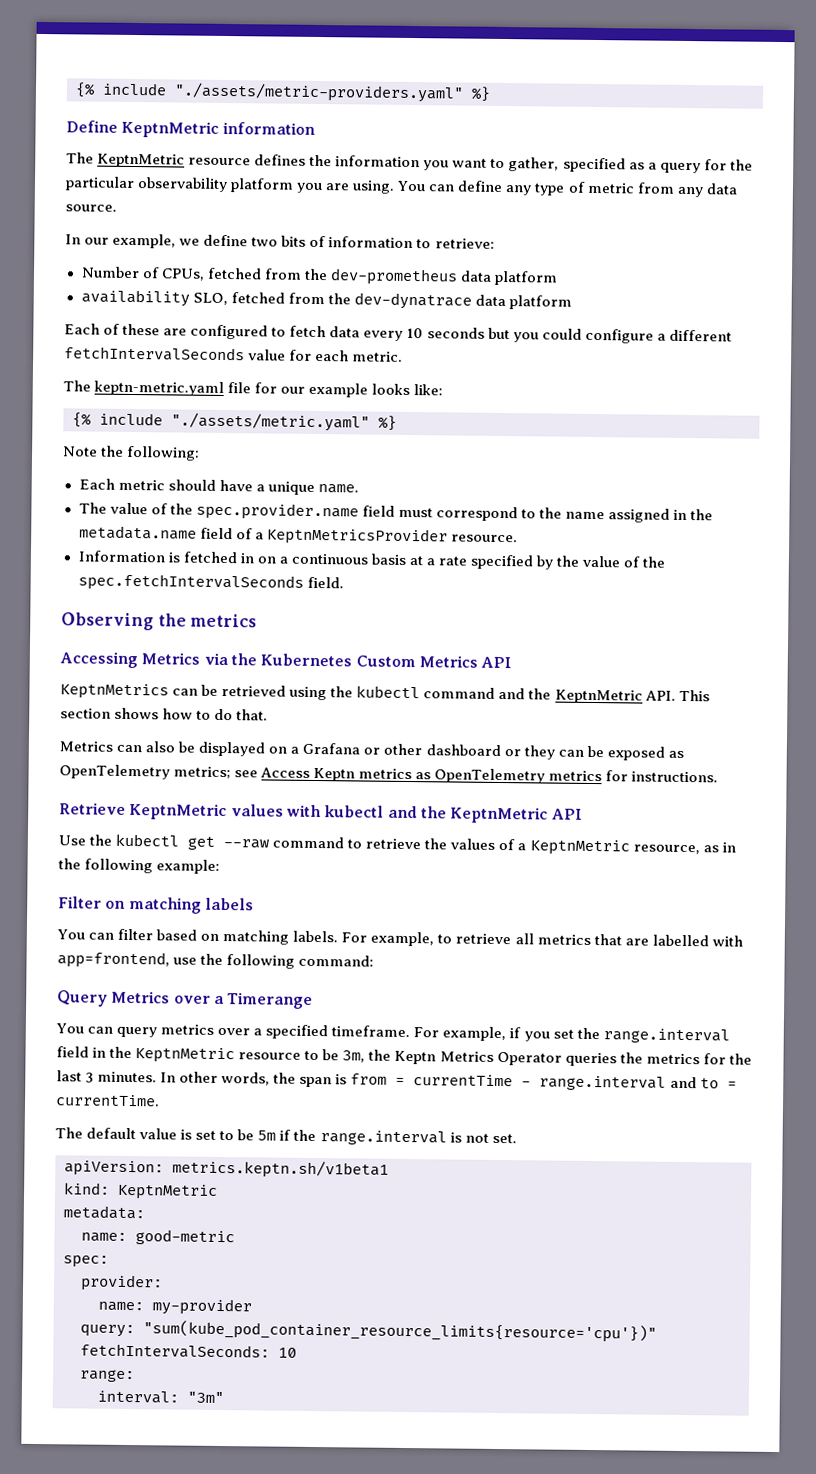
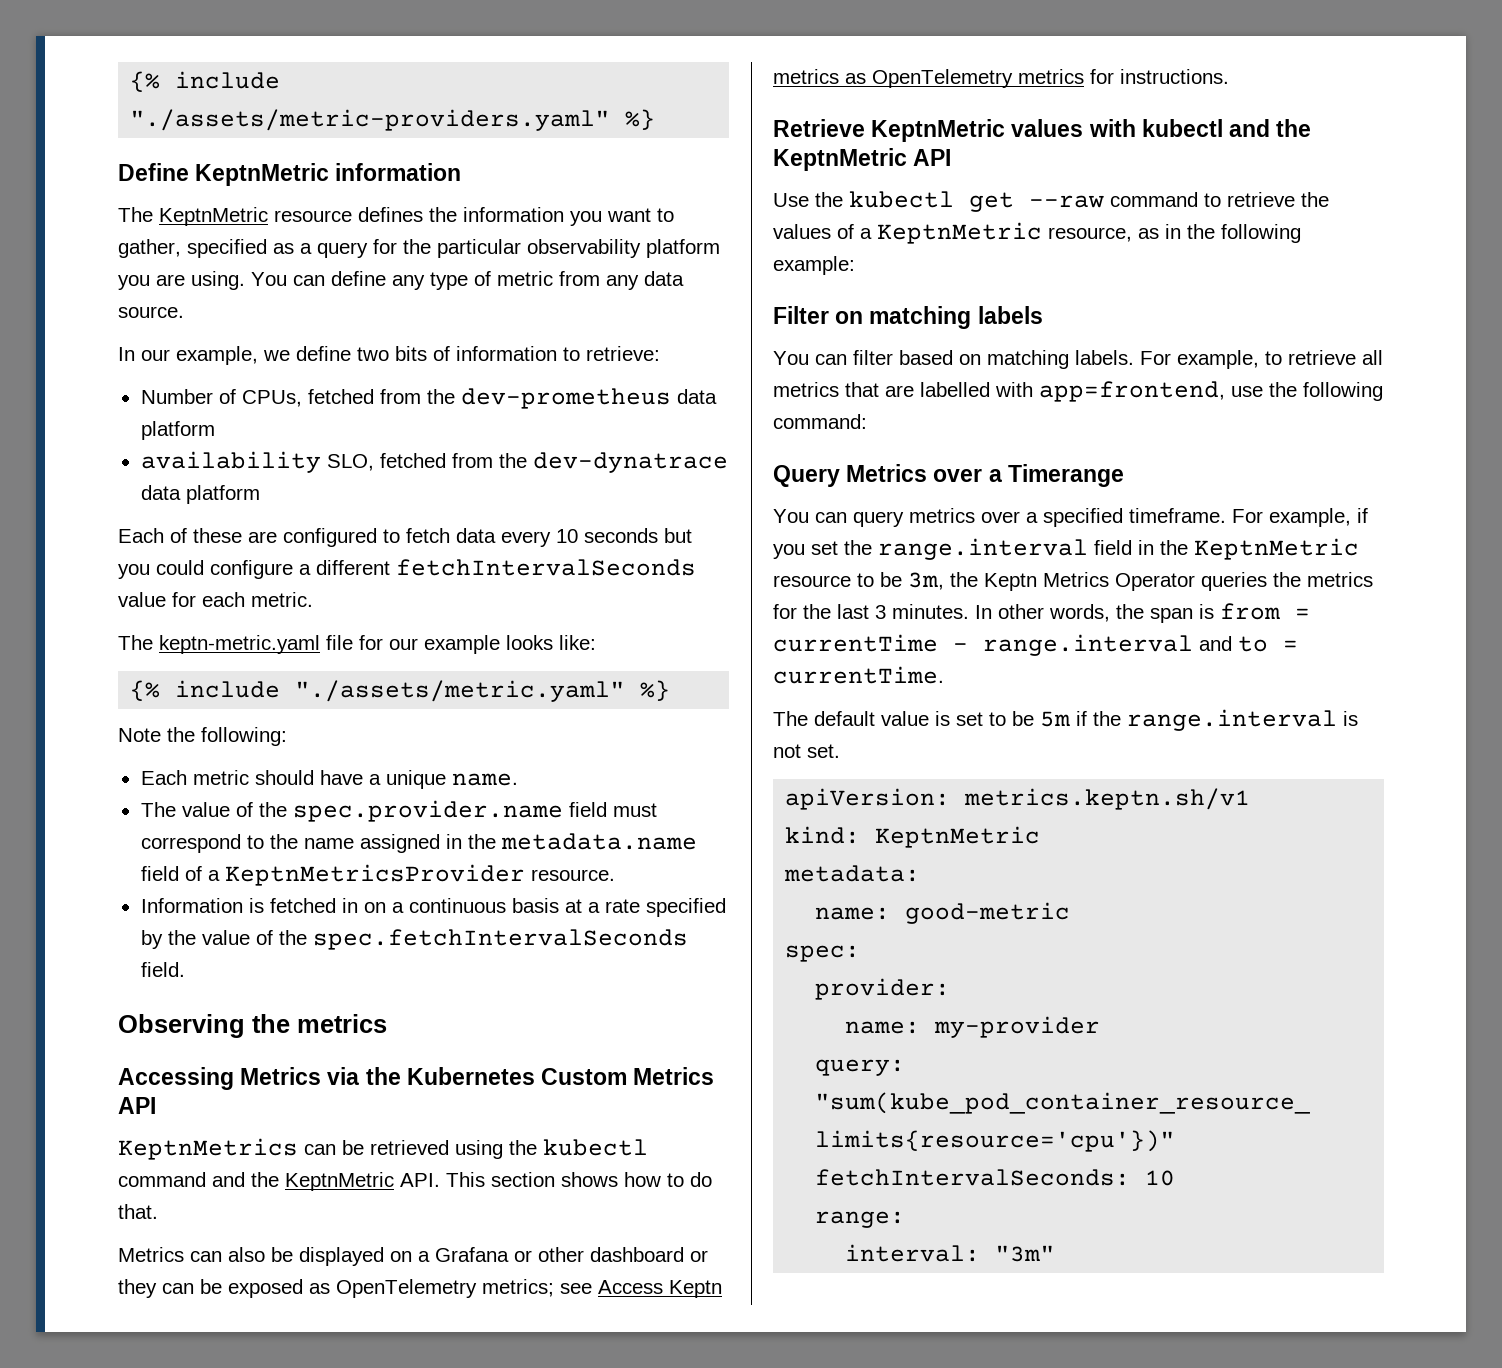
[172,1159,389,1179] metrics.keptn.sh/v1beta1 -> [964,788,1251,810] metrics.keptn.sh/v1

